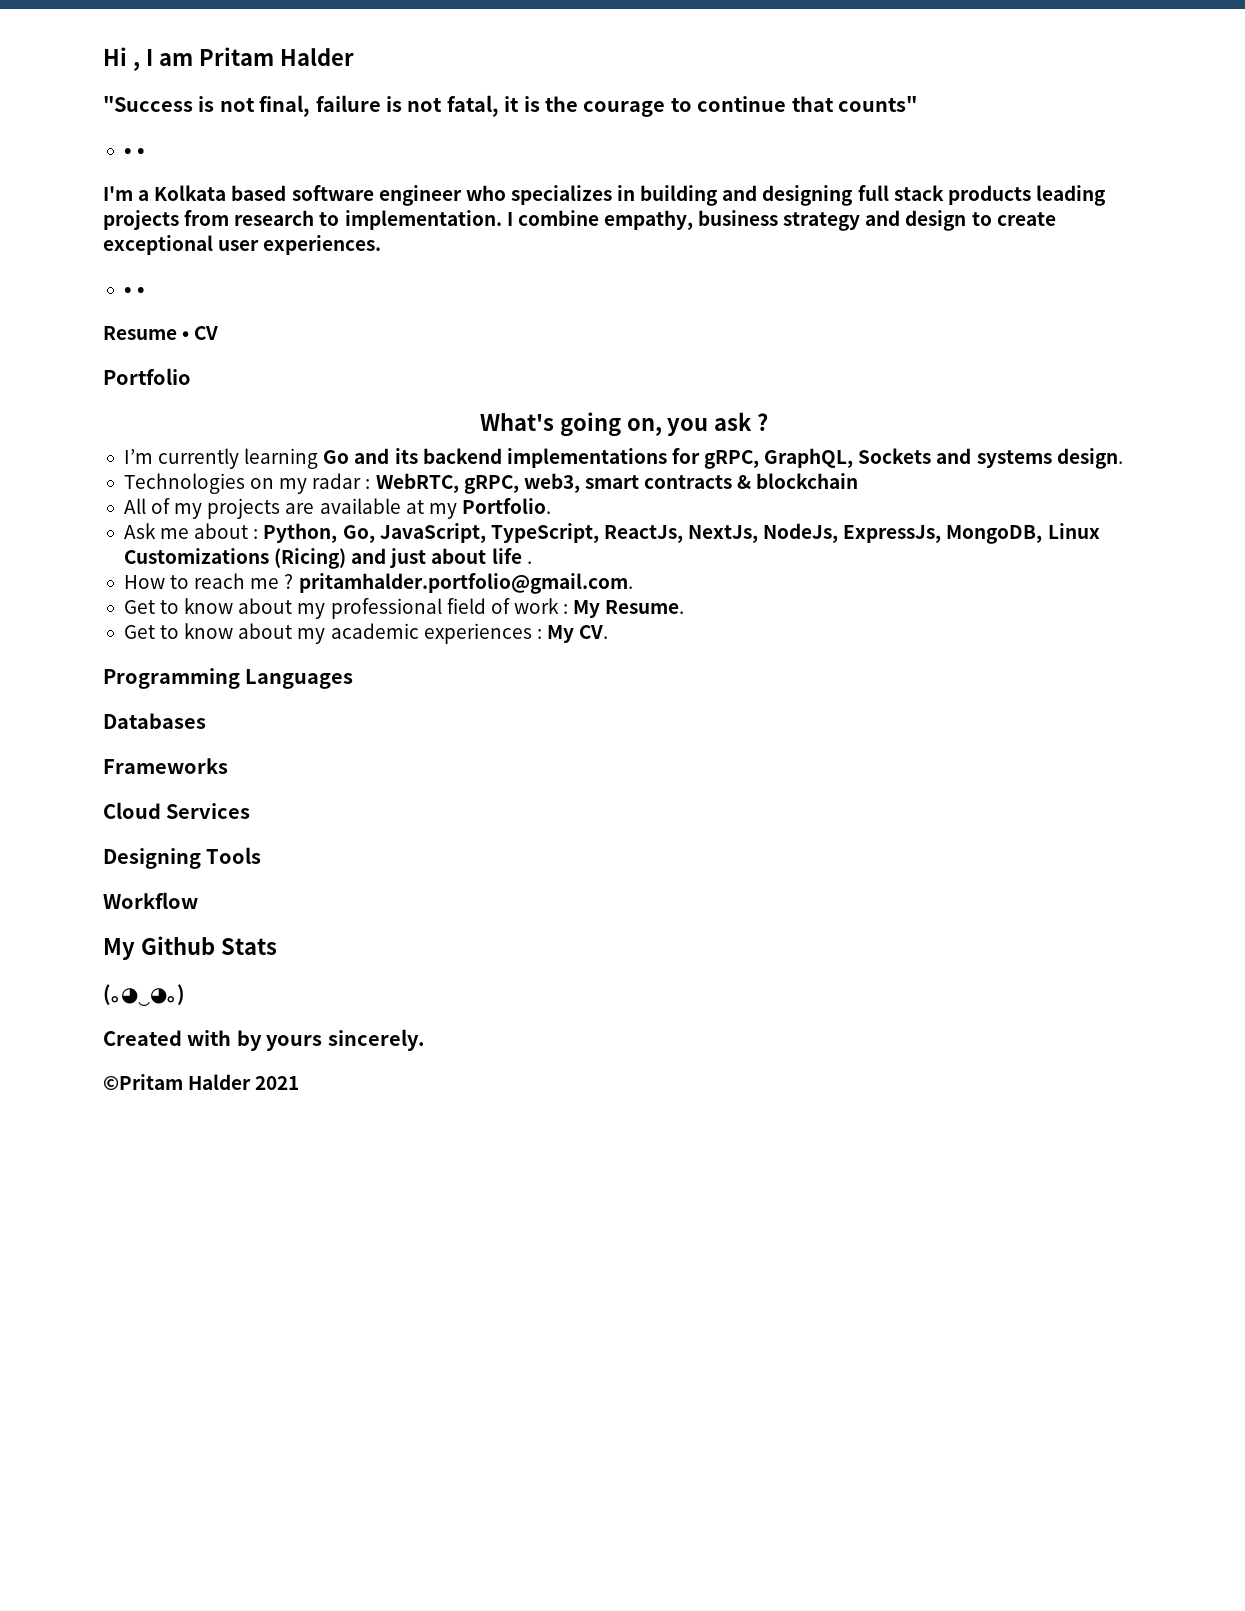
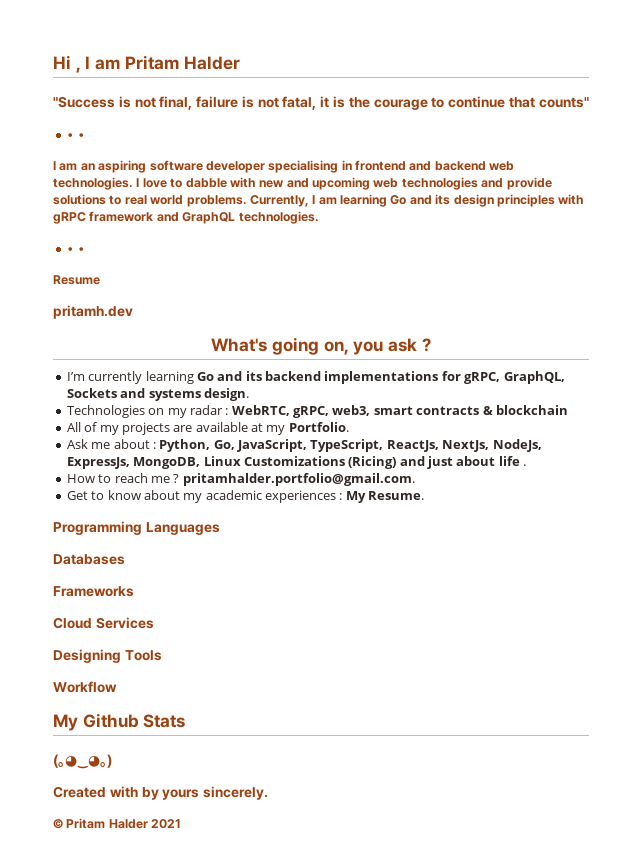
[103,185,1106,206] [103,210,1056,231] [103,235,382,255] I'm a Kolkata based software engineer who specializes in building and designing full stack products leading projects from research to implementation. I combine empathy, business strategy and design to create exceptional user experiences. -> [53,160,515,173] [53,177,552,190] [53,194,585,207] [53,211,319,224] I am an aspiring software developer specialising in frontend and backend web technologies. I love to dabble with new and upcoming web technologies and provide solutions to real world problems. Currently, I am learning Go and its design principles with gRPC framework and GraphQL technologies.
[182,326,219,340] [103,368,191,385] • CV // Portfolio -> [53,305,133,319] // pritamh.dev
[123,598,685,619] // Get to know about my professional field of work : My Resume. -> (415, 479) none
[579,625,609,639] CV. -> [368,491,425,500] Resume.
[103,1074,183,1090] ©Pritam -> [53,818,106,829] © Pritam

